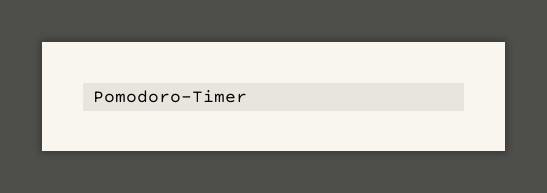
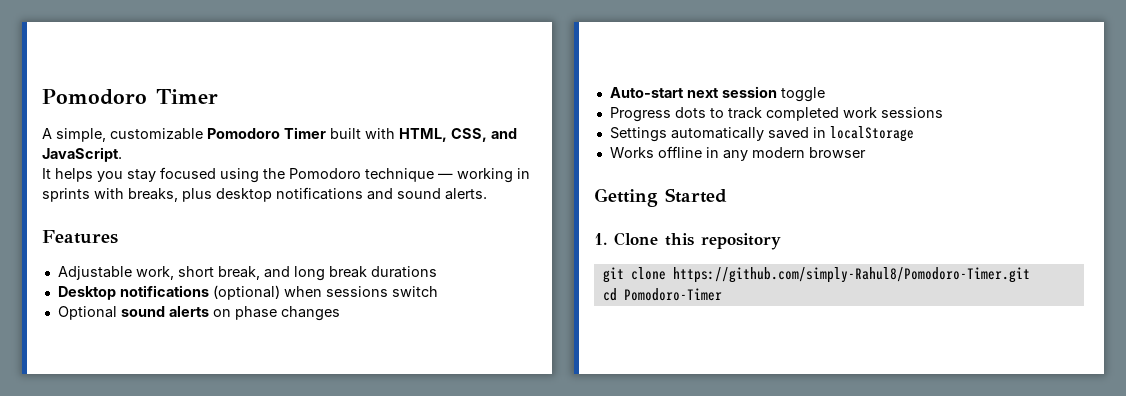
(93, 96) none -> [42,89,218,105] [42,127,517,142] [42,147,122,162] [42,167,530,183] [42,187,487,202] [42,230,118,244] [57,266,437,281] [57,285,438,300] [57,306,340,321] [609,86,825,102] [609,107,943,122] [609,126,914,142] [609,146,866,161] [594,188,727,207] [594,232,781,250] [602,267,1030,283] [602,288,617,301] Pomodoro Timer // A simple, customizable Pomodoro Timer built with HTML, CSS, and JavaScript. // It helps you stay focused using the Pomodoro technique — working in sprints with breaks, plus desktop notifications and sound alerts. // Features // Adjustable work, short break, and long break durations // Desktop notifications (optional) when sessions switch // Optional sound alerts on phase changes // Auto-start next session toggle // Progress dots to track completed work sessions // Settings automatically saved in localStorage // Works offline in any modern browser // Getting Started // 1. Clone this repository // git clone https://github.com/simply-Rahul8/Pomodoro-Timer.git // cd

